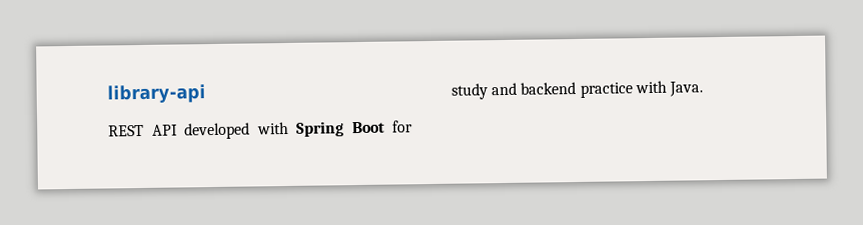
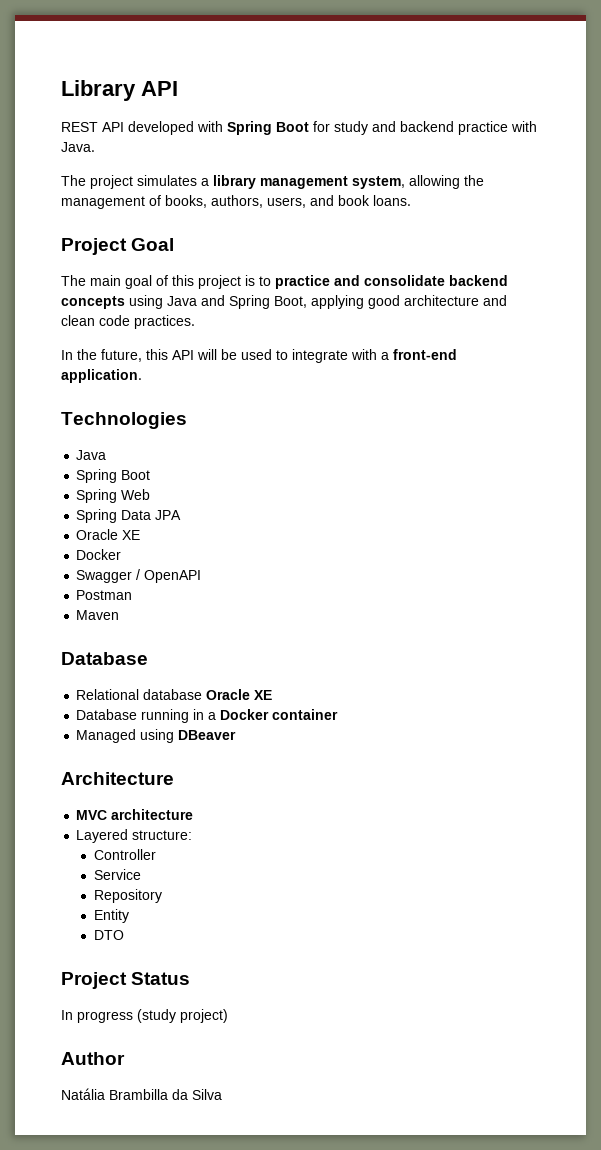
[107,84,206,104] library-api -> [61,80,178,101] Library API
(703, 89) none -> [61,175,484,189] [61,195,411,209] [61,238,175,255] [61,275,508,289] [61,295,507,309] [61,315,195,329] [61,349,457,363] [61,369,142,383] [61,412,187,429] [76,450,107,460] [76,469,151,483] [76,489,151,503] [76,509,182,523] [76,529,141,540] [76,549,122,560] [76,569,202,583] [76,590,133,600] [76,610,120,620] [61,652,148,665] [76,689,273,700] [76,709,339,723] [76,729,237,743] [61,772,174,785] [76,809,194,820] [76,829,193,843] [94,849,157,860] [94,869,142,880] [94,889,163,903] [94,909,130,923] [94,930,125,940] [61,972,191,989] [61,1009,228,1023] [61,1052,125,1065] [61,1088,222,1100] // The project simulates a library management system, allowing the management of books, authors, users, and book loans. // Project Goal // The main goal of this project is to practice and consolidate backend concepts using Java and Spring Boot, applying good architecture and clean code practices. // In the future, this API will be used to integrate with a front-end application. // Technologies // Java // Spring Boot // Spring Web // Spring Data JPA // Oracle XE // Docker // Swagger / OpenAPI // Postman // Maven // Database // Relational database Oracle XE // Database running in a Docker container // Managed using DBeaver // Architecture // MVC architecture // Layered structure: // Controller // Service // Repository // Entity // DTO // Project Status // In progress (study project) // Author // Natália Brambilla da Silva

